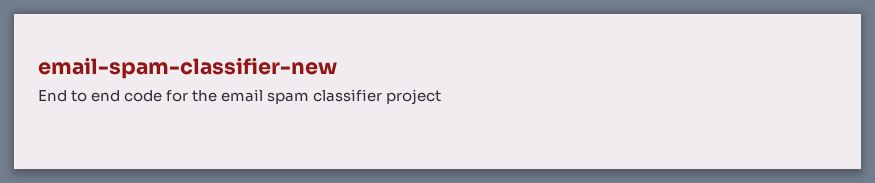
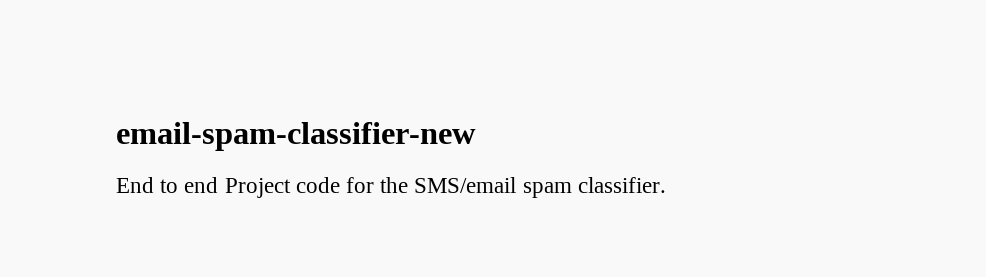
(121, 96) none -> [224,178,291,198] Project
[221,89,442,105] email spam classifier project -> [414,177,666,198] SMS/email spam classifier.

